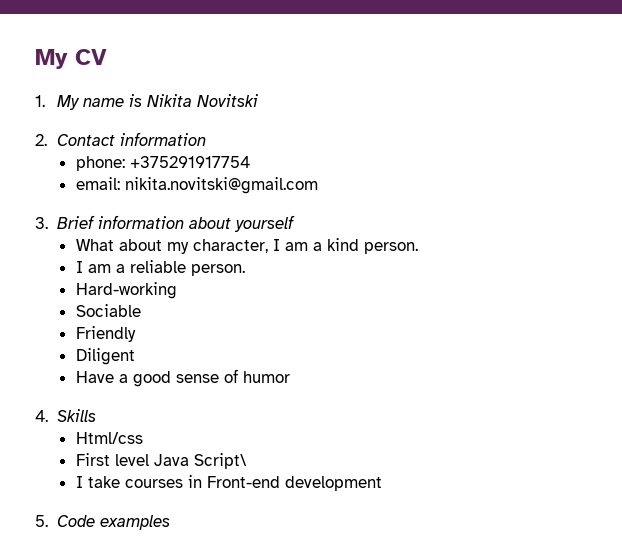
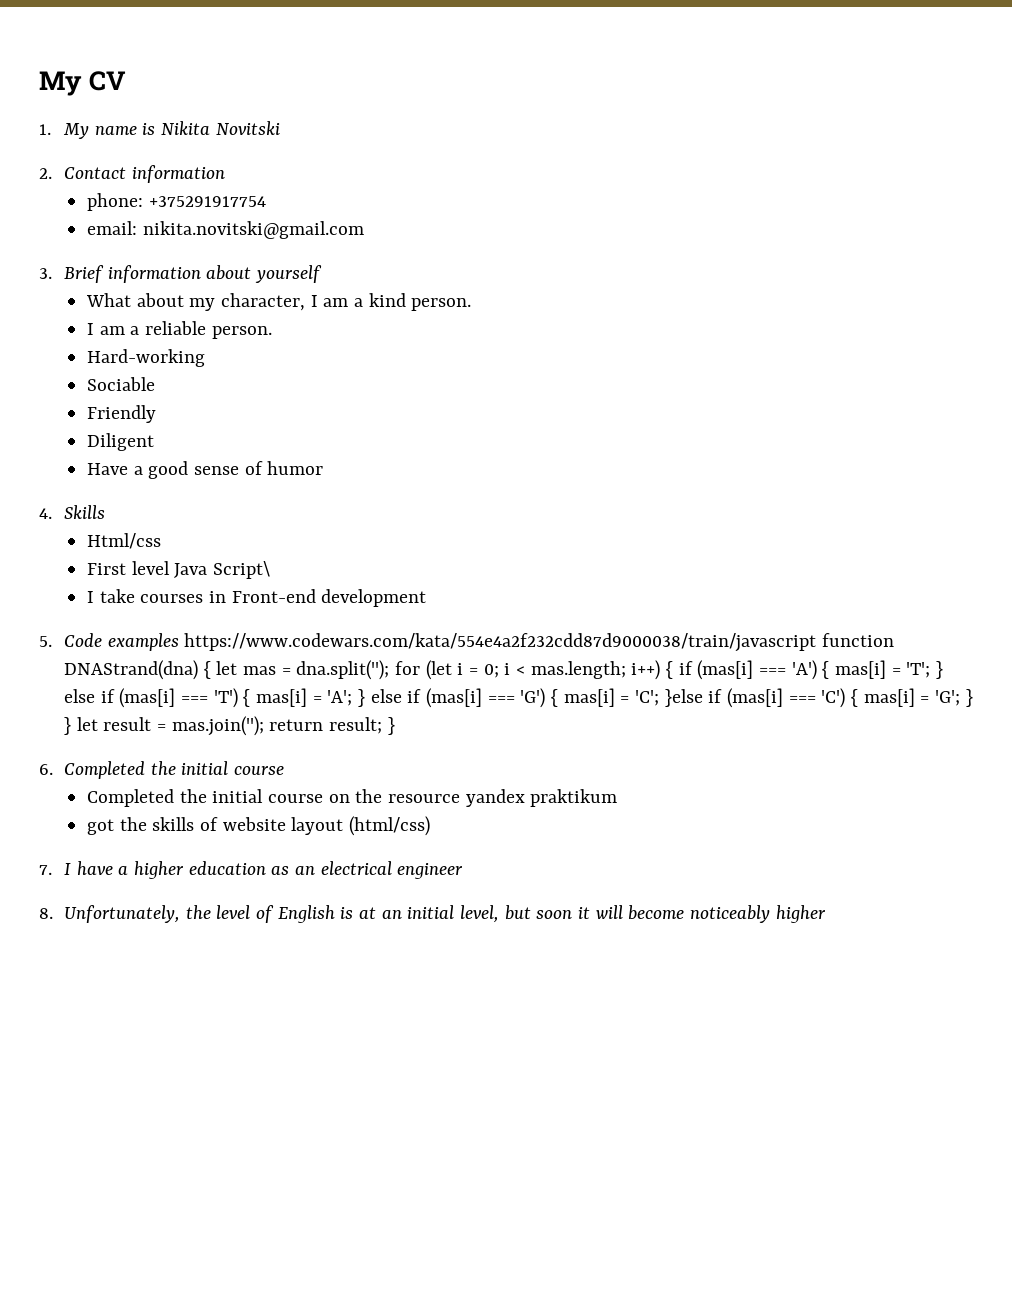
(171, 522) none -> [184,633,894,652] [63,660,944,680] [63,688,973,708] [63,716,395,736] [39,761,284,779] [87,789,618,807] [87,816,431,836] [39,861,464,879] [39,905,826,923] https://www.codewars.com/kata/554e4a2f232cdd87d9000038/train/javascript function DNAStrand(dna) { let mas = dna.split(''); for (let i = 0; i < mas.length; i++) { if (mas[i] === 'A') { mas[i] = 'T'; } else if (mas[i] === 'T') { mas[i] = 'A'; } else if (mas[i] === 'G') { mas[i] = 'C'; }else if (mas[i] === 'C') { mas[i] = 'G'; } } let result = mas.join(''); return result; } // 6. Completed the initial course // Completed the initial course on the resource yandex praktikum // got the skills of website layout (html/css) // 7. I have a higher education as an electrical engineer // 8. Unfortunately, the level of English is at an initial level, but soon it will become noticeably higher

